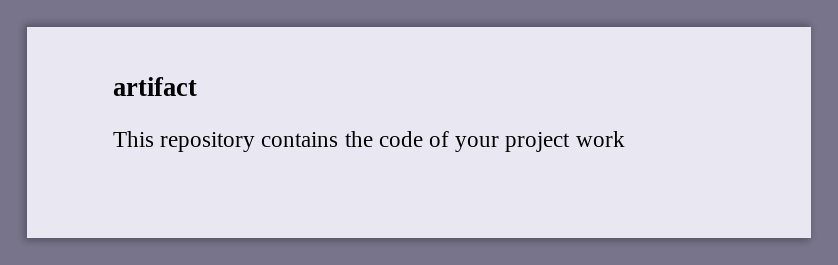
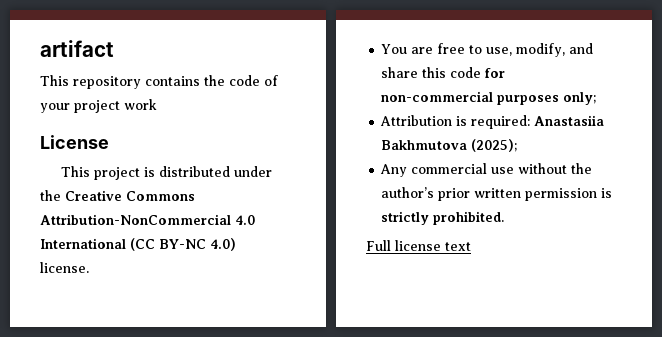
(625, 139) none -> [40,135,109,149] [61,166,273,180] [40,190,195,201] [40,214,255,225] [40,238,236,251] [40,262,89,273] [381,43,594,57] [381,67,506,78] [381,91,597,105] [380,115,605,129] [381,139,518,152] [380,163,593,177] [381,187,613,201] [381,211,505,225] [366,240,471,251] // License // This project is distributed under the Creative Commons Attribution-NonCommercial 4.0 International (CC BY-NC 4.0) license. // You are free to use, modify, and share this code for non-commercial purposes only; // Attribution is required: Anastasiia Bakhmutova (2025); // Any commercial use without the author’s prior written permission is strictly prohibited. // Full license text

